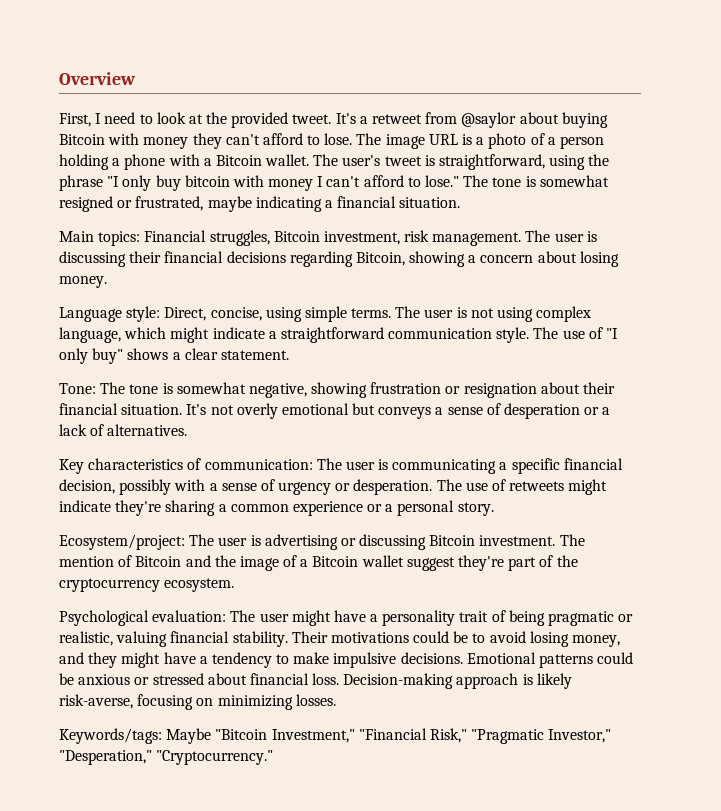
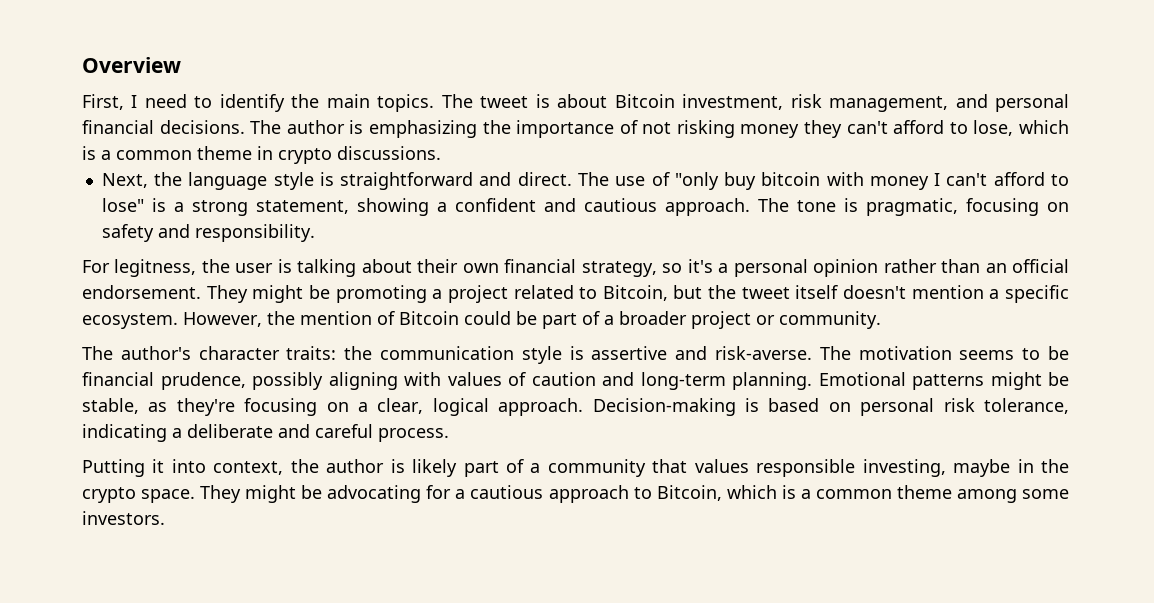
[156,112,608,128] [59,133,140,145] look at the provided tweet. It's a retweet from @saylor about buying Bitcoin with -> [219,94,1070,112] [82,120,735,138] identify the main topics. The tweet is about Bitcoin investment, risk management, and personal financial decisions. The author is emphasizing the importance of not risking
[324,133,604,149] [59,154,610,170] [59,175,152,191] lose. The image URL is a photo of a person holding a phone with a Bitcoin wallet. The user's tweet is straightforward, using the phrase "I only -> [973,120,1070,136] [82,146,441,164] [101,172,719,190] lose, which is a common theme in crypto discussions. // Next, the language style is straightforward and direct. The use of "only
[425,175,609,187] [59,196,461,212] [59,230,597,246] [59,251,619,267] [59,276,107,288] [59,306,592,322] [59,327,619,343] [59,348,289,364] [59,382,616,398] [59,403,611,419] [59,424,188,436] [59,458,623,474] [59,479,608,495] [59,500,494,516] [59,534,585,550] [59,555,578,571] [59,578,235,592] [59,610,634,626] [59,631,621,647] [59,652,634,668] [59,673,572,689] [59,694,336,710] [59,728,612,744] [59,750,274,765] lose." The tone is somewhat resigned or frustrated, maybe indicating a financial situation. // Main topics: Financial struggles, Bitcoin investment, risk management. The user is discussing their financial decisions regarding Bitcoin, showing a concern about losing money. // Language style: Direct, concise, using simple terms. The user is not using complex language, which might indicate a straightforward communication style. The use of "I only buy" shows a clear statement. // Tone: The tone is somewhat negative, showing frustration or resignation about their financial situation. It's not overly emotional but conveys a sense of desperation or a lack of alternatives. // Key characteristics of communication: The user is communicating a specific financial decision, possibly with a sense of urgency or desperation. The use of retweets might indicate they're sharing a common experience or a personal story. // Ecosystem/project: The user is advertising or discussing Bitcoin investment. The mention of Bitcoin and the image of a Bitcoin wallet suggest they're part of the cryptocurrency ecosystem. // Psychological evaluation: The user might have a personality trait of being pragmatic or realistic, valuing financial stability. Their motivations could be to avoid losing money, and they might have a tendency to make impulsive decisions. Emotional patterns could be anxious or stressed about financial loss. Decision-making approach is likely risk-averse, focusing on minimizing losses. // Keywords/tags: Maybe "Bitcoin Investment," "Financial Risk," "Pragmatic Investor," "Desperation," "Cryptocurrency." -> [101,198,1070,216] [101,224,315,242] [82,259,1070,277] [82,285,1069,303] [82,311,881,329] [82,346,1069,364] [82,372,1069,390] [82,398,1069,416] [82,424,449,442] [82,459,1070,477] [82,485,1069,503] [82,511,165,525] lose" is a strong statement, showing a confident and cautious approach. The tone is pragmatic, focusing on safety and responsibility. // For legitness, the user is talking about their own financial strategy, so it's a personal opinion rather than an official endorsement. They might be promoting a project related to Bitcoin, but the tweet itself doesn't mention a specific ecosystem. However, the mention of Bitcoin could be part of a broader project or community. // The author's character traits: the communication style is assertive and risk-averse. The motivation seems to be financial prudence, possibly aligning with values of caution and long-term planning. Emotional patterns might be stable, as they're focusing on a clear, logical approach. Decision-making is based on personal risk tolerance, indicating a deliberate and careful process. // Putting it into context, the author is likely part of a community that values responsible investing, maybe in the crypto space. They might be advocating for a cautious approach to Bitcoin, which is a common theme among some investors.

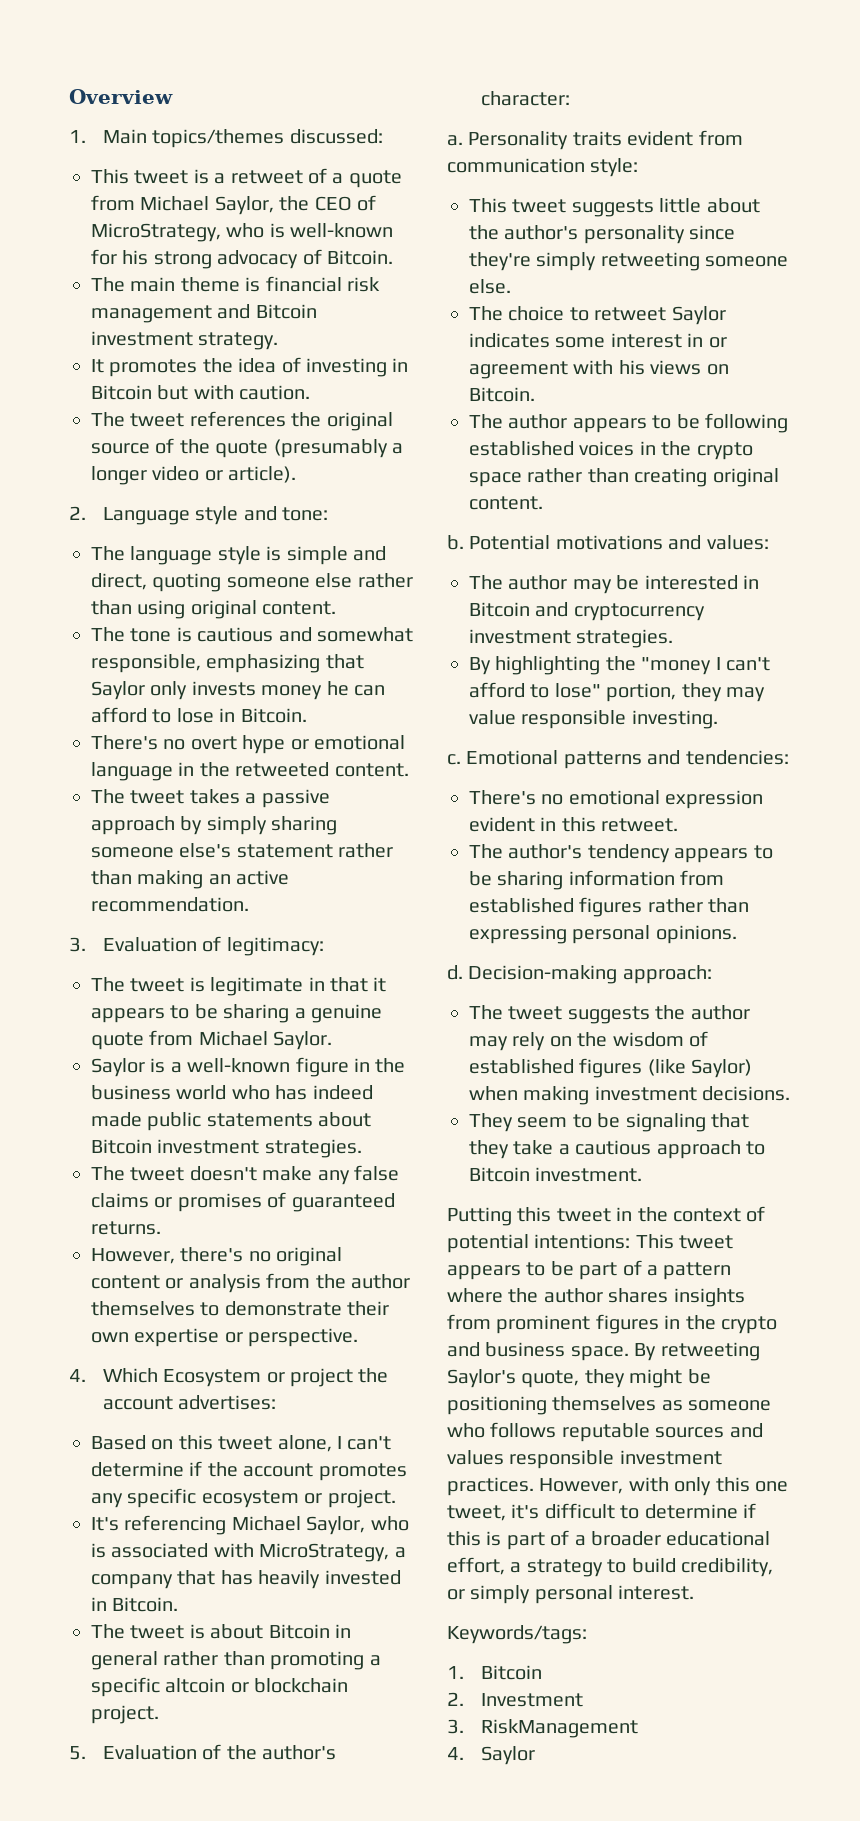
[82,94,435,112] First, I need to identify the main topics. -> [69,129,383,148] [91,168,402,188] [91,195,376,215] [91,223,394,242] [91,249,393,269] [91,276,380,292] [91,304,317,323] [91,331,279,350] [91,357,409,377] [91,385,311,400] [91,411,393,431] [91,438,403,458] [91,466,297,485] [69,506,328,525] [91,546,386,565] [91,573,413,592] [91,600,337,619] [91,627,413,642] [91,654,364,673] [91,681,385,700] [91,707,307,723] [91,735,405,754] [91,762,409,781] [91,789,330,808] [91,816,338,835] [91,843,394,858] [91,870,290,889] [91,897,249,912] [69,936,324,956] [91,977,387,996] [91,1004,382,1023] [91,1030,333,1050] [91,1057,406,1077] [91,1085,373,1100] [91,1112,372,1131] [91,1139,362,1158] [91,1165,399,1185] [91,1192,395,1212] [91,1221,161,1235] [91,1247,343,1266] [91,1273,410,1293] [91,1301,390,1316] [91,1328,359,1347] [69,1368,389,1387] [102,1395,277,1410] [91,1435,392,1452] [91,1461,407,1481] [91,1488,396,1508] [91,1515,409,1535] [91,1543,406,1562] [91,1570,401,1589] [91,1597,179,1612] 1. Main topics/themes discussed: // This tweet is a retweet of a quote from Michael Saylor, the CEO of MicroStrategy, who is well-known for his strong advocacy of Bitcoin. // The main theme is financial risk management and Bitcoin investment strategy. // It promotes the idea of investing in Bitcoin but with caution. // The tweet references the original source of the quote (presumably a longer video or article). // 2. Language style and tone: // The language style is simple and direct, quoting someone else rather than using original content. // The tone is cautious and somewhat responsible, emphasizing that Saylor only invests money he can afford to lose in Bitcoin. // There's no overt hype or emotional language in the retweeted content. // The tweet takes a passive approach by simply sharing someone else's statement rather than making an active recommendation. // 3. Evaluation of legitimacy: // The tweet is legitimate in that it appears to be sharing a genuine quote from Michael Saylor. // Saylor is a well-known figure in the business world who has indeed made public statements about Bitcoin investment strategies. // The tweet doesn't make any false claims or promises of guaranteed returns. // However, there's no original content or analysis from the author themselves to demonstrate their own expertise or perspective. // 4. Which Ecosystem or project the account advertises: // Based on this tweet alone, I can't determine if the account promotes any specific ecosystem or project. // It's referencing Michael Saylor, who is associated with MicroStrategy, a company that has heavily invested in Bitcoin. //
[682,94,1070,112] [82,120,1070,138] [82,146,441,164] [101,172,929,190] investment, risk management, and personal financial decisions. The author is emphasizing the importance of not risking money they can't afford to lose, which is a common theme in crypto discussions. // Next, the language style is straightforward and direct. The use of "only buy bitcoin with money -> [335,1624,351,1638] [91,1651,381,1670] [91,1677,349,1697] [91,1705,159,1724] [69,1744,336,1760] [480,91,570,106] [447,130,743,150] [447,158,639,177] [469,198,760,217] [469,225,736,244] [469,252,789,271] [469,279,511,294] [469,306,726,325] [469,333,727,348] [469,360,729,379] [469,387,535,402] [469,413,788,433] [469,441,753,460] [469,468,779,487] [469,496,543,510] [447,535,769,550] [469,575,759,594] [469,602,705,621] [469,629,674,648] [469,656,712,675] in general rather than promoting a specific altcoin or blockchain project. // 5. Evaluation of the author's character: // a. Personality traits evident from communication style: // This tweet suggests little about the author's personality since they're simply retweeting someone else. // The choice to retweet Saylor indicates some interest in or agreement with his views on Bitcoin. // The author appears to be following established voices in the crypto space rather than creating original content. // b. Potential motivations and values: // The author may be interested in Bitcoin and cryptocurrency investment strategies. // By highlighting the "money
[151,198,1070,216] [101,224,315,242] [82,259,1070,277] [82,285,1069,303] [82,311,881,329] [82,346,1069,364] [82,372,1069,390] [82,398,1069,416] [82,424,449,442] [82,459,1070,477] [82,485,1069,503] [82,511,165,525] is a strong statement, showing a confident and cautious approach. The tone is pragmatic, focusing on safety and responsibility. // For legitness, the user is talking about their own financial strategy, so it's a personal opinion rather than an official endorsement. They might be promoting a project related to Bitcoin, but the tweet itself doesn't mention a specific ecosystem. However, the mention of Bitcoin could be part of a broader project or community. // The author's character traits: the communication style is assertive and risk-averse. The motivation seems to be financial prudence, possibly aligning with values of caution and long-term planning. Emotional patterns might be stable, as they're focusing on a clear, logical approach. Decision-making is based on personal risk tolerance, indicating a deliberate and careful process. // Putting it into context, the author is likely part of a community that values responsible investing, maybe in the crypto space. They might be advocating for a cautious approach to Bitcoin, which is a common theme among some investors. -> [606,683,765,702] [469,710,718,729] [447,750,789,769] [469,790,764,809] [469,817,679,832] [469,844,773,863] [469,870,725,890] [469,897,750,917] [469,925,737,944] [447,965,712,984] [469,1005,750,1024] [469,1031,708,1051] [469,1058,753,1078] [469,1086,791,1105] [469,1113,749,1132] [469,1140,765,1159] [469,1167,643,1182] [447,1206,766,1226] [447,1234,734,1253] [447,1260,732,1280] [447,1288,745,1307] [447,1314,777,1334] [447,1342,760,1361] [447,1369,711,1388] [447,1396,772,1415] [447,1422,763,1442] [447,1450,722,1469] [447,1477,788,1496] [447,1503,756,1521] [447,1530,771,1550] [447,1557,773,1577] [447,1585,695,1604] [447,1625,587,1644] [447,1665,542,1680] [447,1692,583,1707] [447,1719,638,1738] [447,1746,535,1765] portion, they may value responsible investing. // c. Emotional patterns and tendencies: // There's no emotional expression evident in this retweet. // The author's tendency appears to be sharing information from established figures rather than expressing personal opinions. // d. Decision-making approach: // The tweet suggests the author may rely on the wisdom of established figures (like Saylor) when making investment decisions. // They seem to be signaling that they take a cautious approach to Bitcoin investment. // Putting this tweet in the context of potential intentions: This tweet appears to be part of a pattern where the author shares insights from prominent figures in the crypto and business space. By retweeting Saylor's quote, they might be positioning themselves as someone who follows reputable sources and values responsible investment practices. However, with only this one tweet, it's difficult to determine if this is part of a broader educational effort, a strategy to build credibility, or simply personal interest. // Keywords/tags: // 1. Bitcoin // 2. Investment // 3. RiskManagement // 4. Saylor

